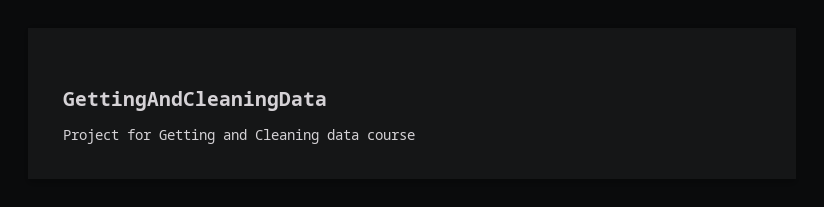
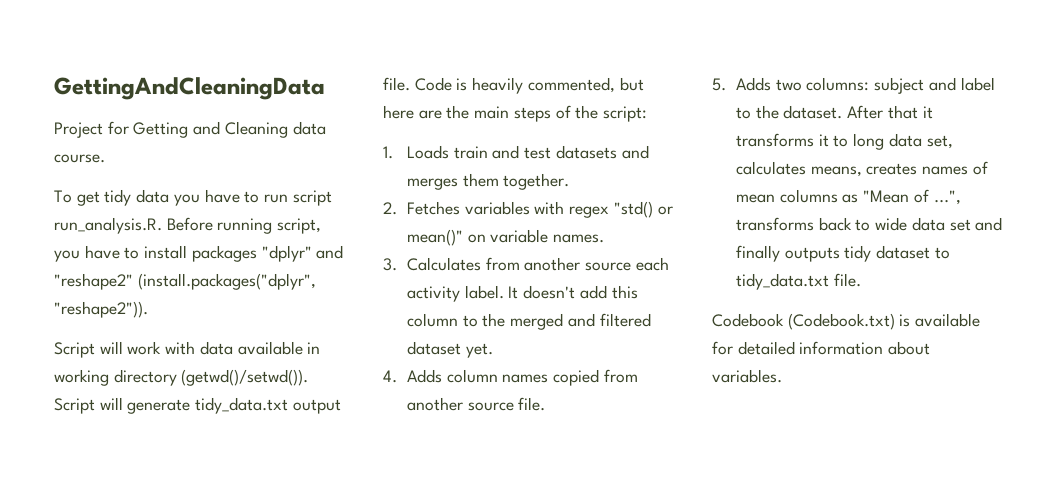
[367,132,415,140] course -> [54,154,105,163] [54,189,332,206] [54,217,322,234] [54,245,344,262] [54,273,316,290] [54,301,148,318] [54,341,321,358] [54,369,309,386] [54,397,341,414] [383,77,644,94] [383,105,648,122] [383,145,649,159] [407,173,570,190] [383,201,673,218] [407,229,605,246] [383,257,669,271] [407,285,638,302] [407,313,651,330] [407,341,493,358] [383,369,638,386] [407,397,546,411] [712,77,995,94] [736,105,933,119] [736,133,953,150] [736,161,988,177] [736,189,961,205] [736,217,1003,231] [736,245,950,262] [736,273,861,290] [712,313,981,330] [712,341,931,355] [712,369,782,383] course. // To get tidy data you have to run script run_analysis.R. Before running script, you have to install packages "dplyr" and "reshape2" (install.packages("dplyr", "reshape2")). // Script will work with data available in working directory (getwd()/setwd()). Script will generate tidy_data.txt output file. Code is heavily commented, but here are the main steps of the script: // 1. Loads train and test datasets and merges them together. // 2. Fetches variables with regex "std() or mean()" on variable names. // 3. Calculates from another source each activity label. It doesn't add this column to the merged and filtered dataset yet. // 4. Adds column names copied from another source file. // 5. Adds two columns: subject and label to the dataset. After that it transforms it to long data set, calculates means, creates names of mean columns as "Mean of ...", transforms back to wide data set and finally outputs tidy dataset to tidy_data.txt file. // Codebook (Codebook.txt) is available for detailed information about variables.

